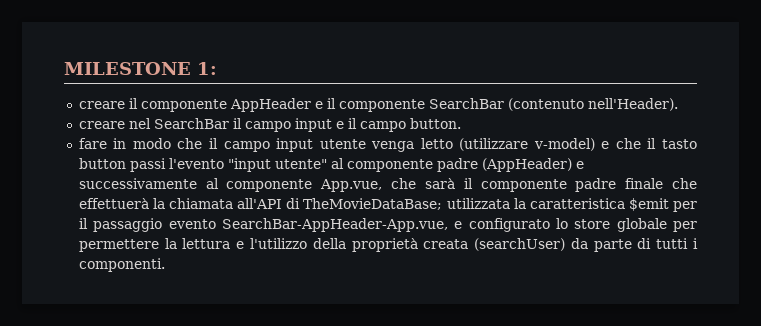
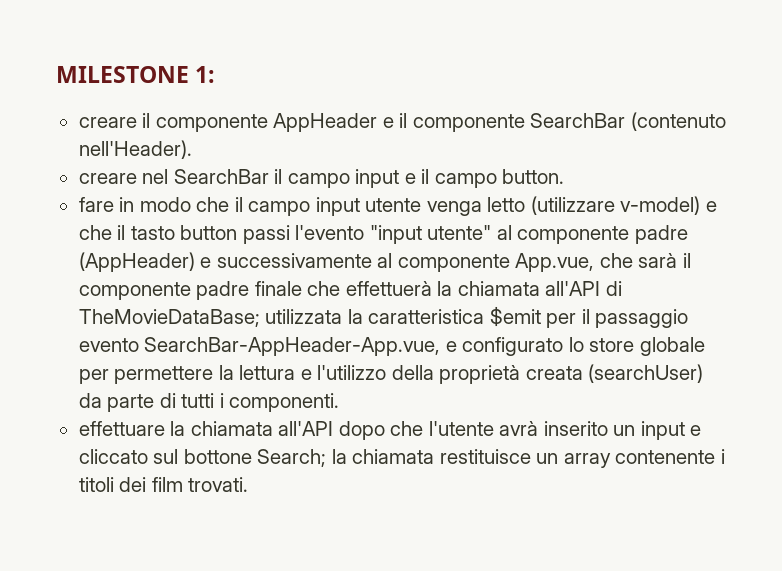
(165, 265) none -> [78,421,702,440] [78,449,725,468] [78,477,249,492] // effettuare la chiamata all'API dopo che l'utente avrà inserito un input e cliccato sul bottone Search; la chiamata restituisce un array contenente i titoli dei film trovati.

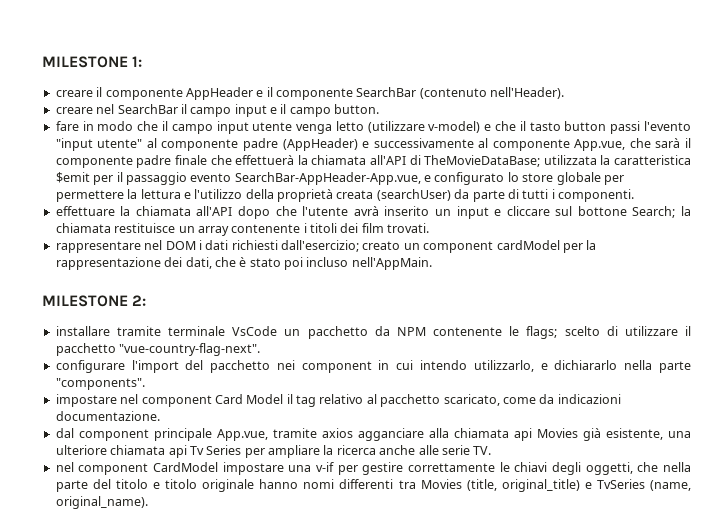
[78,449,148,464] cliccato -> [506,206,550,216] cliccare
(249, 484) none -> [55,240,597,253] [55,257,432,270] [42,295,147,307] [55,326,692,339] [55,343,261,356] [55,360,692,373] [55,378,145,390] [55,394,621,407] [55,411,160,421] [55,428,691,441] [55,445,492,458] [55,462,692,475] [55,479,691,492] [55,496,148,509] // rappresentare nel DOM i dati richiesti dall'esercizio; creato un component cardModel per la rappresentazione dei dati, che è stato poi incluso nell'AppMain. // MILESTONE 2: // installare tramite terminale VsCode un pacchetto da NPM contenente le flags; scelto di utilizzare il pacchetto "vue-country-flag-next". // configurare l'import del pacchetto nei component in cui intendo utilizzarlo, e dichiararlo nella parte "components". // impostare nel component Card Model il tag relativo al pacchetto scaricato, come da indicazioni documentazione. // dal component principale App.vue, tramite axios agganciare alla chiamata api Movies già esistente, una ulteriore chiamata api Tv Series per ampliare la ricerca anche alle serie TV. // nel component CardModel impostare una v-if per gestire correttamente le chiavi degli oggetti, che nella parte del titolo e titolo originale hanno nomi differenti tra Movies (title, original_title) e TvSeries (name, original_name).

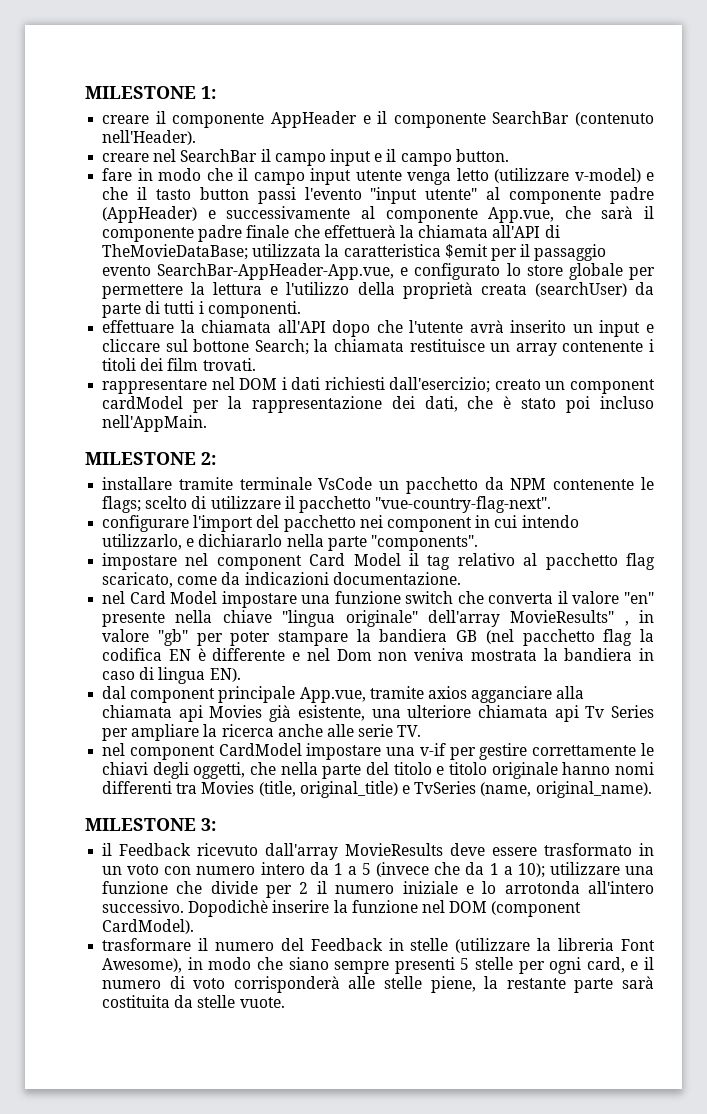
(441, 400) none -> [625,553,655,570] flag
(160, 416) none -> [102,591,655,608] [102,610,654,627] [102,629,655,646] [102,648,654,661] [102,667,241,684] // nel Card Model impostare una funzione switch che converta il valore "en" presente nella chiave "lingua originale" dell'array MovieResults" , in valore "gb" per poter stampare la bandiera GB (nel pacchetto flag la codifica EN è differente e nel Dom non veniva mostrata la bandiera in caso di lingua EN).
(148, 502) none -> [85,818,216,831] [102,843,654,860] [102,862,654,878] [102,881,655,898] [102,900,582,917] [102,919,195,934] [102,938,655,953] [102,957,655,974] [102,976,655,993] [102,995,285,1008] // MILESTONE 3: // il Feedback ricevuto dall'array MovieResults deve essere trasformato in un voto con numero intero da 1 a 5 (invece che da 1 a 10); utilizzare una funzione che divide per 2 il numero iniziale e lo arrotonda all'intero successivo. Dopodichè inserire la funzione nel DOM (component CardModel). // trasformare il numero del Feedback in stelle (utilizzare la libreria Font Awesome), in modo che siano sempre presenti 5 stelle per ogni card, e il numero di voto corrisponderà alle stelle piene, la restante parte sarà costituita da stelle vuote.

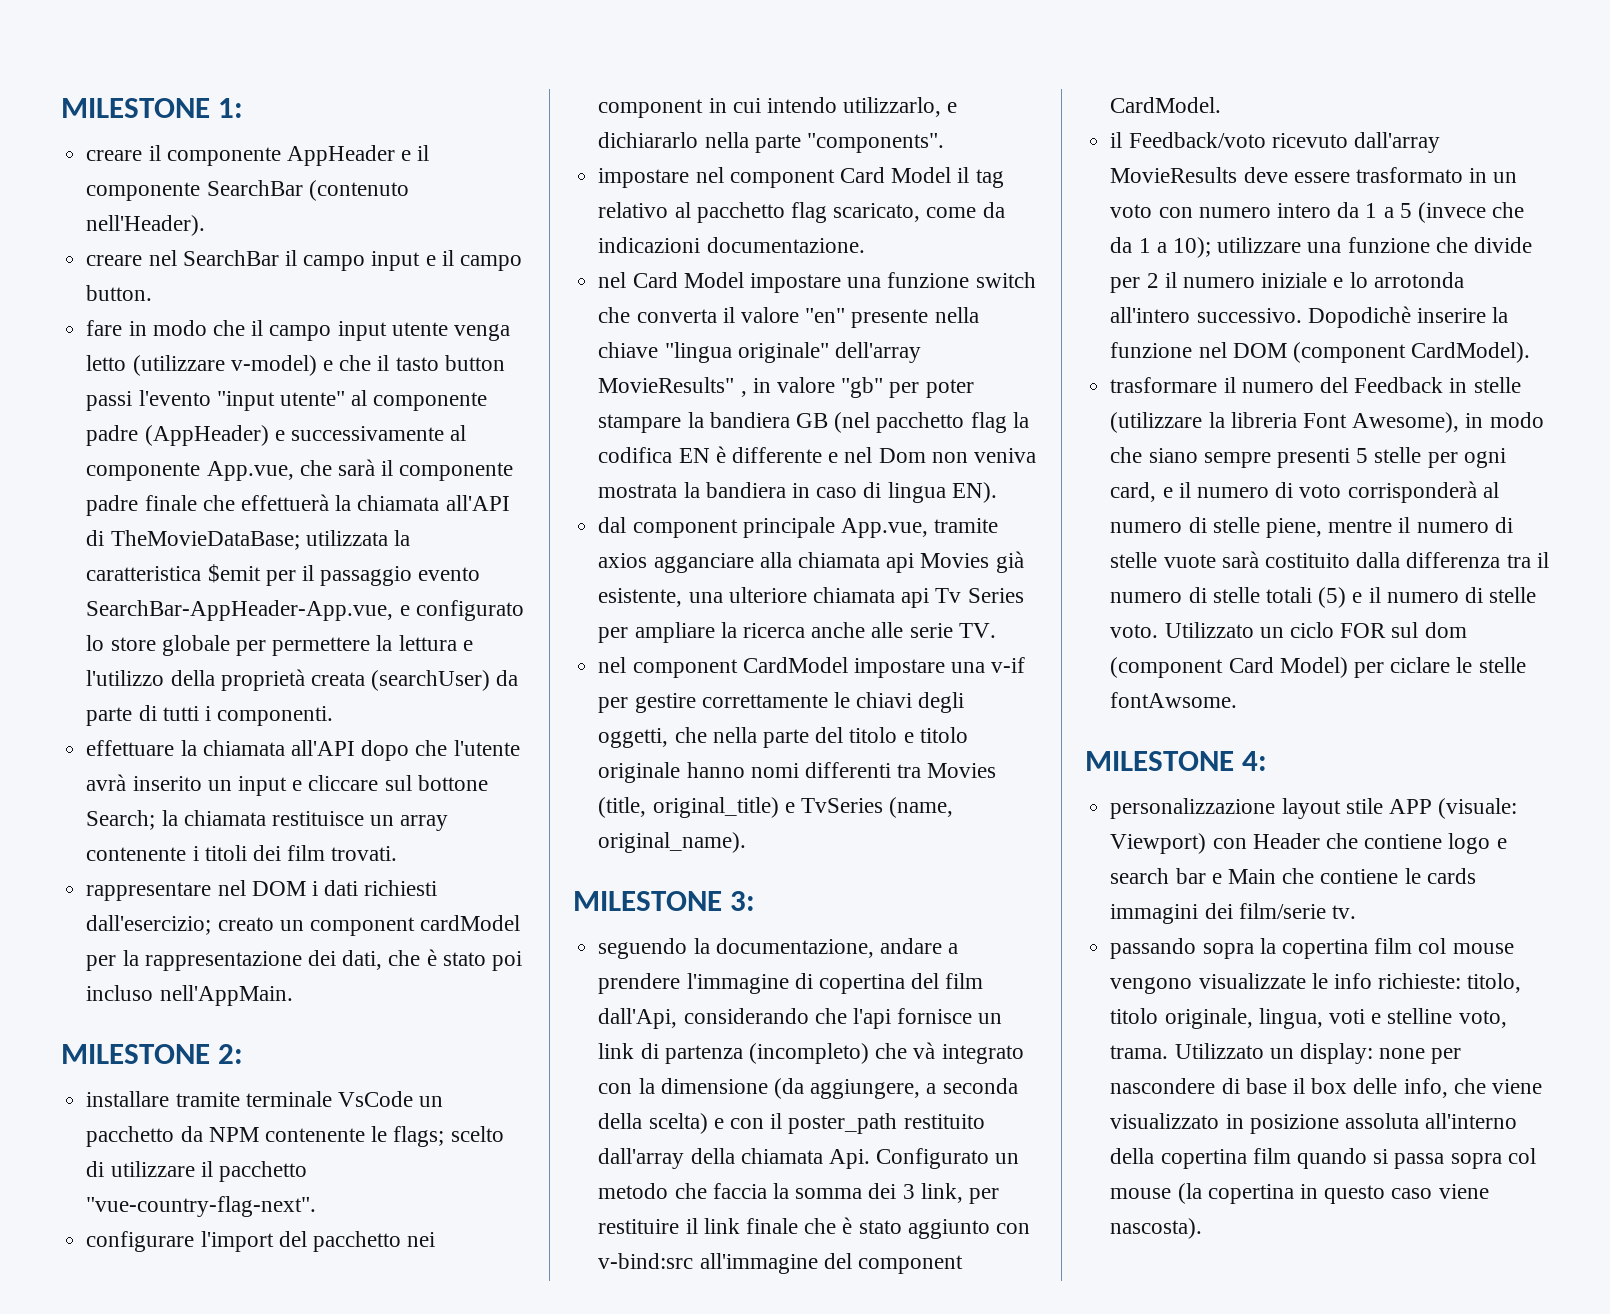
[102,843,192,856] il Feedback -> [598,938,959,959] [598,973,984,994] [598,1008,1003,1029] [598,1042,1024,1064] [598,1078,1018,1099] [598,1113,985,1134] [598,1148,1020,1169] [598,1183,999,1204] [598,1217,1030,1239] [598,1253,963,1274] [1110,97,1222,113] [1110,132,1266,148] seguendo la documentazione, andare a prendere l'immagine di copertina del film dall'Api, considerando che l'api fornisce un link di partenza (incompleto) che và integrato con la dimensione (da aggiungere, a seconda della scelta) e con il poster_path restituito dall'array della chiamata Api. Configurato un metodo che faccia la somma dei 3 link, per restituire il link finale che è stato aggiunto con v-bind:src all'immagine del component CardModel. // il Feedback/voto
[348,976,655,993] [102,995,285,1008] alle stelle piene, la restante parte sarà costituita da stelle vuote. -> [1482,482,1499,498] [1110,517,1513,538] [1110,551,1549,568] [1110,587,1537,608] [1110,622,1467,638] [1110,657,1526,678] [1110,692,1238,708] [1085,751,1268,771] [1110,798,1518,819] [1110,833,1507,854] [1110,868,1476,884] [1110,903,1356,924] [1110,938,1514,959] [1110,973,1522,994] [1110,1008,1507,1029] [1110,1043,1462,1064] [1110,1078,1542,1098] [1110,1113,1518,1134] [1110,1148,1536,1169] [1110,1183,1489,1204] [1110,1218,1203,1239] al numero di stelle piene, mentre il numero di stelle vuote sarà costituito dalla differenza tra il numero di stelle totali (5) e il numero di stelle voto. Utilizzato un ciclo FOR sul dom (component Card Model) per ciclare le stelle fontAwsome. // MILESTONE 4: // personalizzazione layout stile APP (visuale: Viewport) con Header che contiene logo e search bar e Main che contiene le cards immagini dei film/serie tv. // passando sopra la copertina film col mouse vengono visualizzate le info richieste: titolo, titolo originale, lingua, voti e stelline voto, trama. Utilizzato un display: none per nascondere di base il box delle info, che viene visualizzato in posizione assoluta all'interno della copertina film quando si passa sopra col mouse (la copertina in questo caso viene nascosta).

